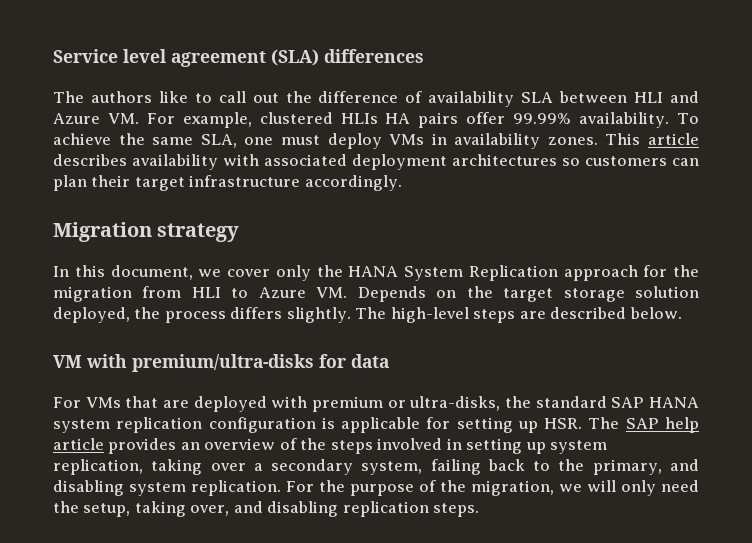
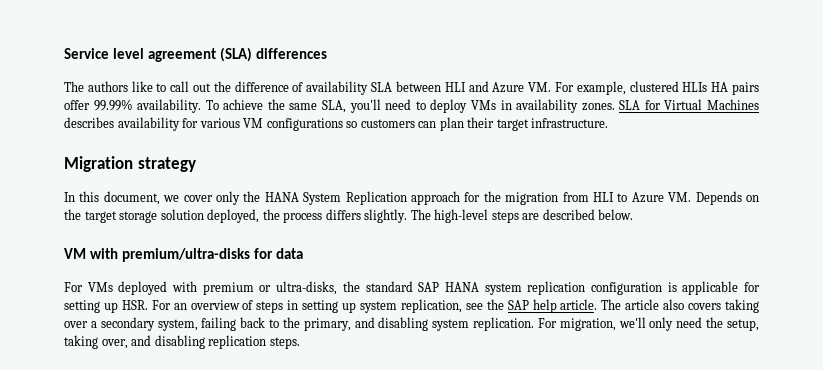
[244,135,320,145] one must -> [349,99,426,113] you'll need to
[605,133,699,145] [53,154,557,170] This article describes availability with associated deployment architectures -> [619,99,759,110] [64,117,343,131] SLA for Virtual Machines describes availability for various VM configurations
[189,175,402,191] infrastructure accordingly. -> [531,118,609,128] infrastructure.
[125,396,189,408] that are -> (113, 287) none
[588,417,699,433] [53,438,443,454] The SAP help article provides an overview of the steps involved -> [151,300,284,313] For an overview of steps
(143, 467) none -> [465,299,722,313] see the SAP help article. The article also covers
[319,480,616,496] the purpose of the migration, we will -> [559,317,646,331] migration, we'll

